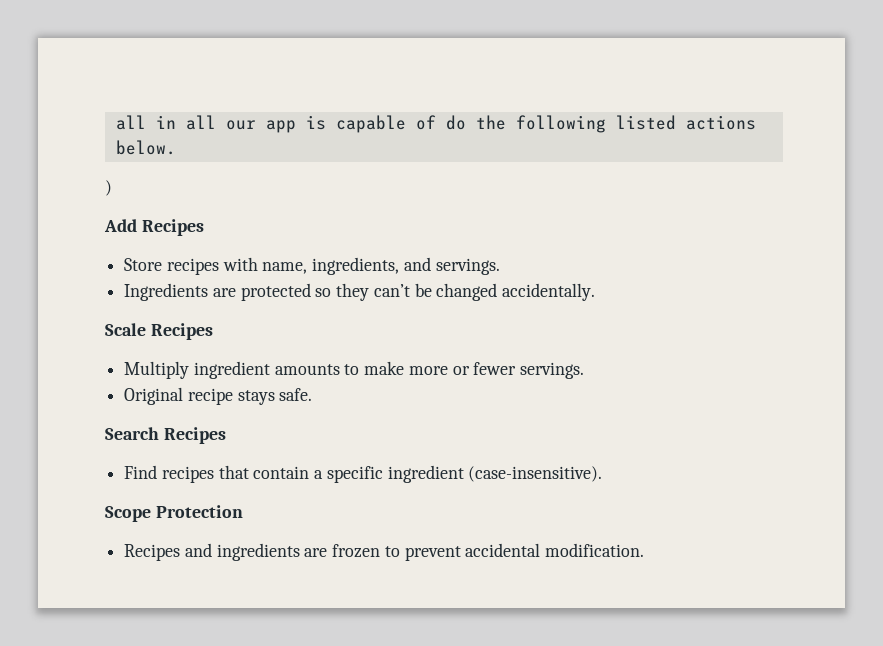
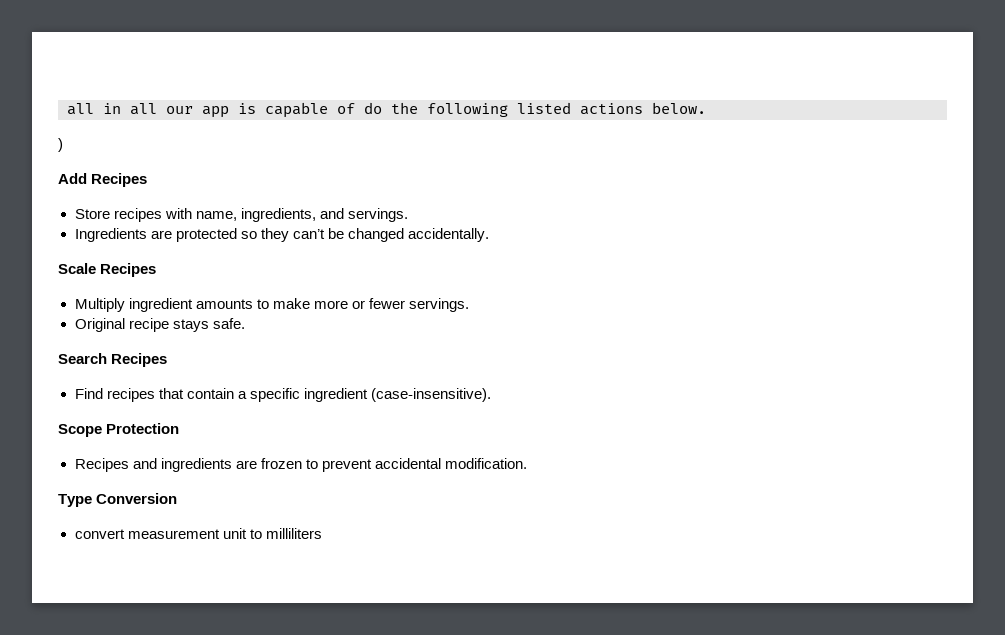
(645, 550) none -> [58,493,178,507] [74,528,322,539] // Type Conversion // convert measurement unit to milliliters

